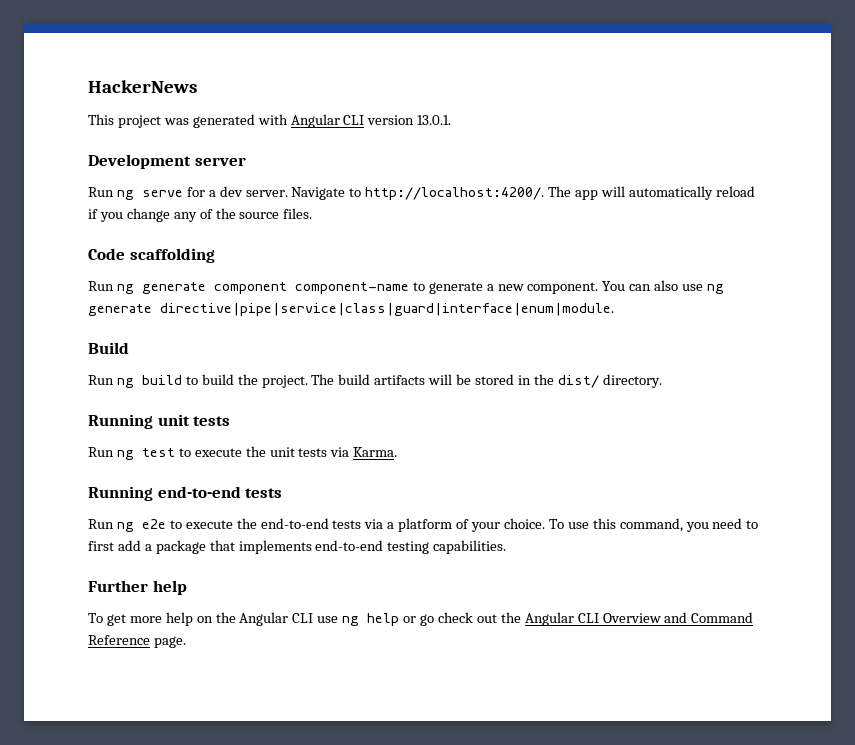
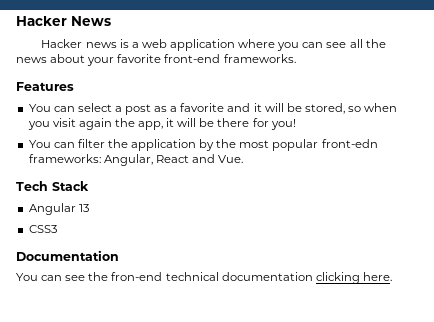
[88,80,197,93] [88,114,452,128] [88,154,246,169] [88,186,755,200] [88,208,313,222] [88,248,215,263] [88,280,725,294] [88,303,614,316] [88,342,129,354] [88,374,662,388] [88,414,231,429] [88,446,398,460] [88,486,283,501] [88,518,759,532] [88,540,507,554] [88,580,187,595] [88,612,754,626] [88,635,186,648] HackerNews // This project was generated with Angular CLI version 13.0.1. // Development server // Run ng serve for a dev server. Navigate to http://localhost:4200/. The app will automatically reload if you change any of the source files. // Code scaffolding // Run ng generate component component-name to generate a new component. You can also use ng generate directive|pipe|service|class|guard|interface|enum|module. // Build // Run ng build to build the project. The build artifacts will be stored in the dist/ directory. // Running unit tests // Run ng test to execute the unit tests via Karma. // Running end-to-end tests // Run ng e2e to execute the end-to-end tests via a platform of your choice. To use this command, you need to first add a package that implements end-to-end testing capabilities. // Further help // To get more help on the Angular CLI use ng help or go check out the Angular CLI Overview and Command Reference page. -> [16,16,111,26] [41,39,386,51] [16,54,296,66] [16,82,74,91] [28,103,398,115] [27,118,296,130] [28,139,378,151] [28,154,244,166] [16,181,89,191] [28,203,89,215] [28,225,57,233] [16,250,119,261] [16,272,392,284] Hacker News // Hacker news is a web application where you can see all the news about your favorite front-end frameworks. // Features // You can select a post as a favorite and it will be stored, so when you visit again the app, it will be there for you! // You can filter the application by the most popular front-edn frameworks: Angular, React and Vue. // Tech Stack // Angular 13 // CSS3 // Documentation // You can see the fron-end technical documentation clicking here.

